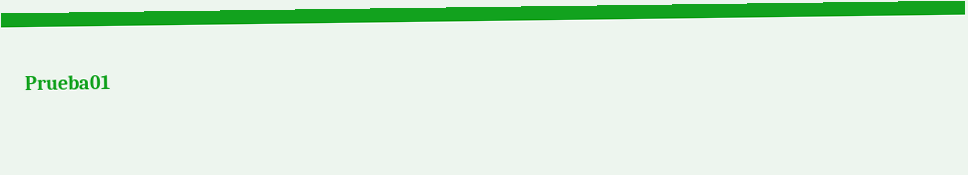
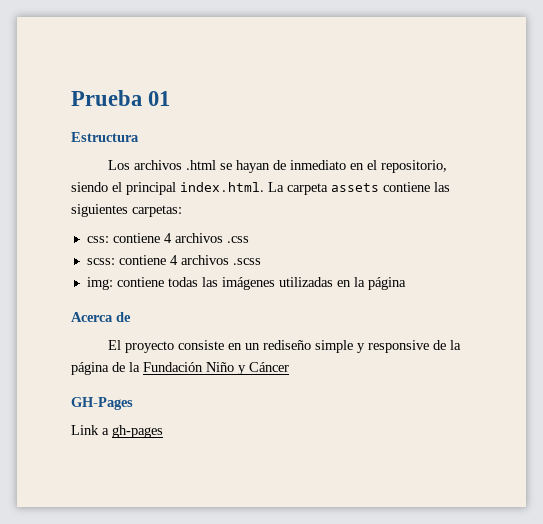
[24,73,110,91] Prueba01 -> [71,90,171,106] [71,132,139,142] [108,160,448,173] [71,182,450,195] [71,204,182,217] [86,233,249,243] [86,255,261,265] [86,277,406,290] [71,312,131,322] [108,340,462,353] [71,362,289,375] [71,397,133,410] [71,425,163,438] Prueba 01 // Estructura // Los archivos .html se hayan de inmediato en el repositorio, siendo el principal index.html. La carpeta assets contiene las siguientes carpetas: // css: contiene 4 archivos .css // scss: contiene 4 archivos .scss // img: contiene todas las imágenes utilizadas en la página // Acerca de // El proyecto consiste en un rediseño simple y responsive de la página de la Fundación Niño y Cáncer // GH-Pages // Link a gh-pages

